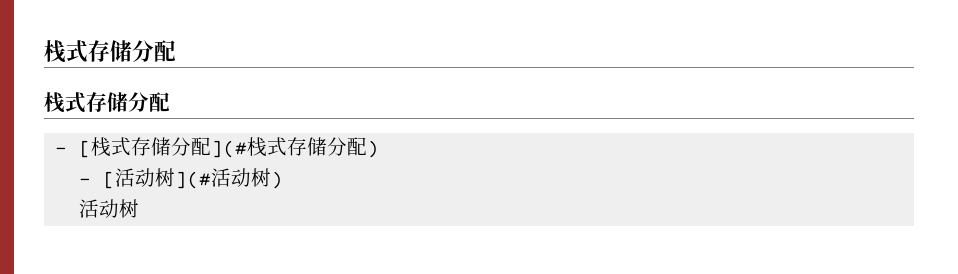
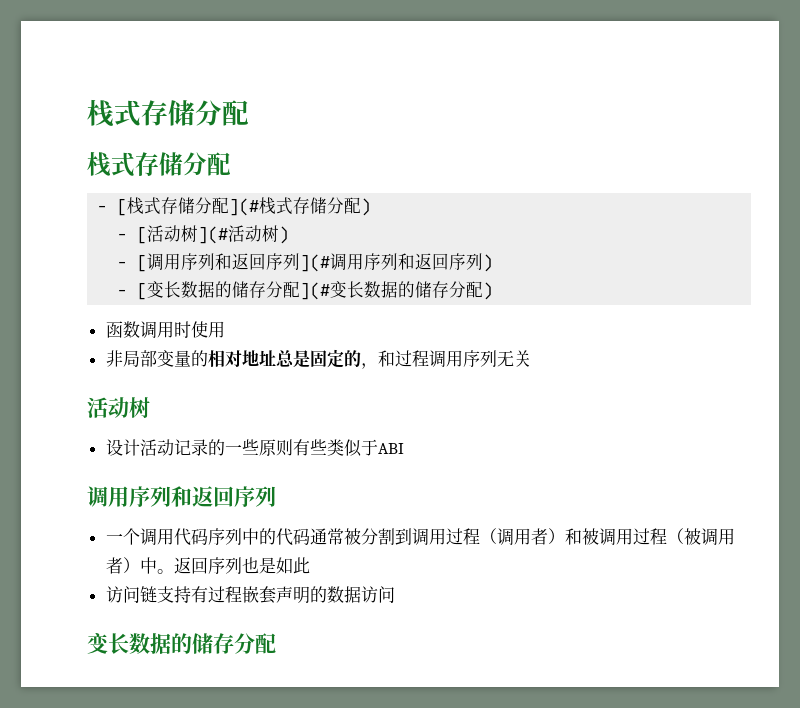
[78,199,139,218] 活动树 -> [117,253,494,272] [117,281,494,300] [105,321,225,339] [105,349,531,369] [87,397,150,418] [105,439,404,457] [87,486,276,507] [105,528,735,546] [105,557,310,574] [105,586,395,604] [87,632,276,654] - [调用序列和返回序列](#调用序列和返回序列) // - [变长数据的储存分配](#变长数据的储存分配) // 函数调用时使用 // 非局部变量的相对地址总是固定的，和过程调用序列无关 // 活动树 // 设计活动记录的一些原则有些类似于ABI // 调用序列和返回序列 // 一个调用代码序列中的代码通常被分割到调用过程（调用者）和被调用过程（被调用者）中。返回序列也是如此 // 访问链支持有过程嵌套声明的数据访问 // 变长数据的储存分配

